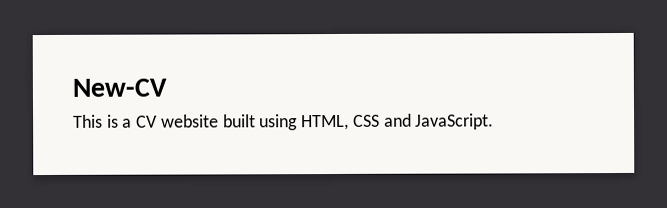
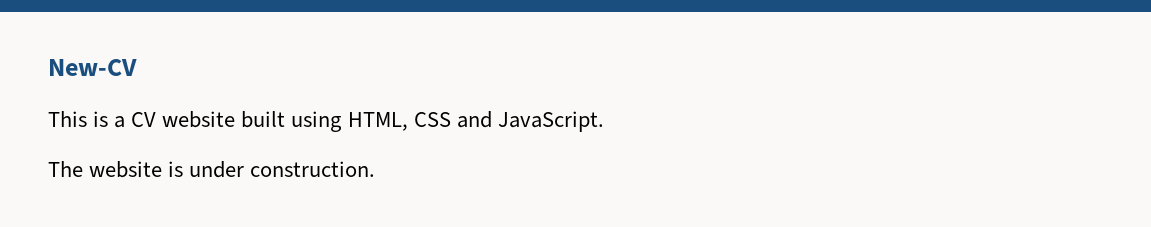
(495, 121) none -> [48,161,376,178] // The website is under construction.

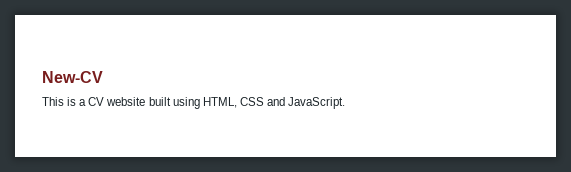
[48,161,376,178] // The website is under construction. -> (346, 103) none

